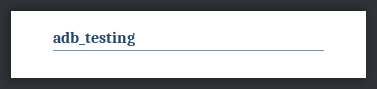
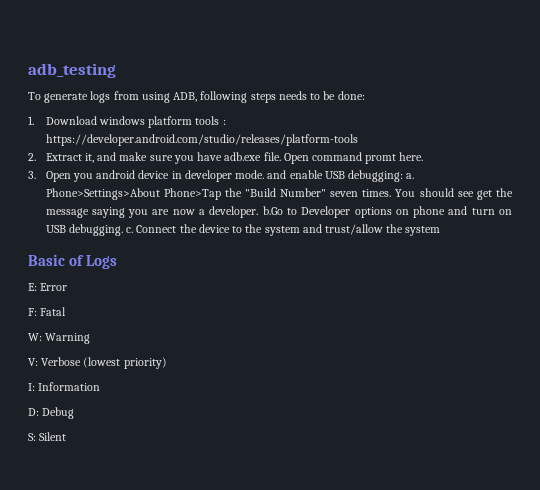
(135, 38) none -> [28,91,365,103] [28,116,226,128] [45,134,358,146] [28,152,424,164] [28,170,415,182] [45,188,513,200] [45,206,512,218] [45,224,441,236] [28,254,118,269] [28,283,68,291] [28,307,67,316] [28,333,91,344] [28,357,167,369] [28,382,101,391] [28,407,75,419] [28,432,67,441] // To generate logs from using ADB, following steps needs to be done: // 1. Download windows platform tools : https://developer.android.com/studio/releases/platform-tools // 2. Extract it, and make sure you have adb.exe file. Open command promt here. // 3. Open you android device in developer mode. and enable USB debugging: a. Phone>Settings>About Phone>Tap the "Build Number" seven times. You should see get the message saying you are now a developer. b.Go to Developer options on phone and turn on USB debugging. c. Connect the device to the system and trust/allow the system // Basic of Logs // E: Error // F: Fatal // W: Warning // V: Verbose (lowest priority) // I: Information // D: Debug // S: Silent

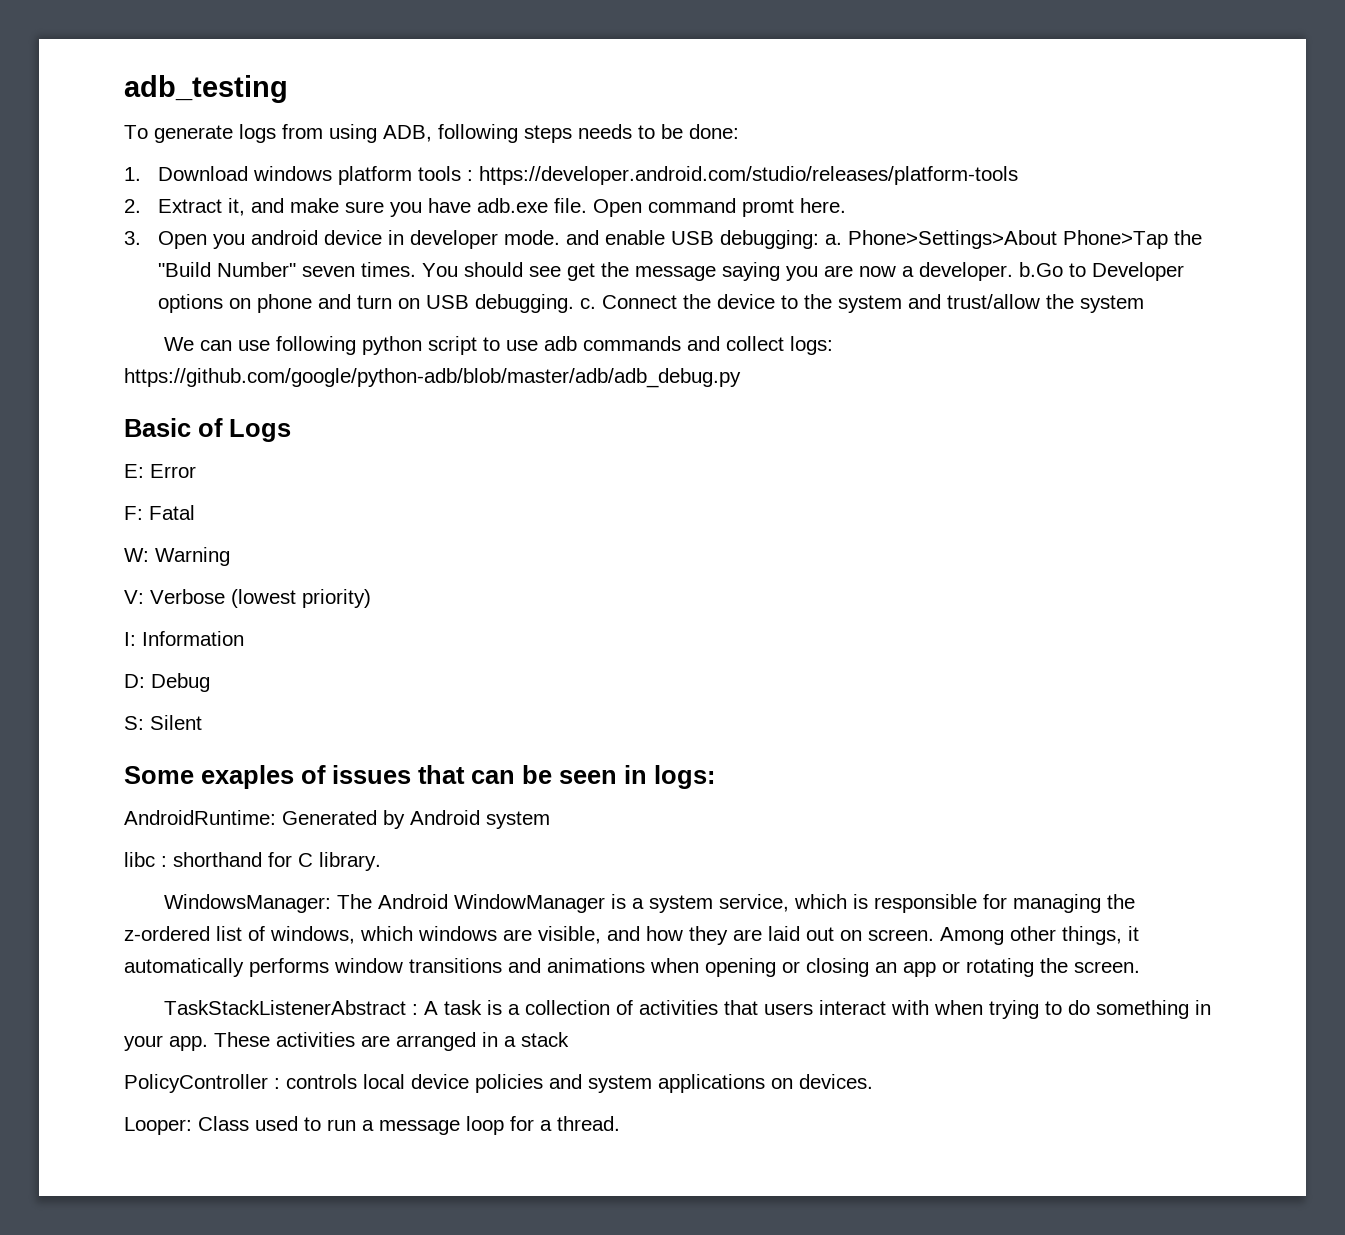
(441, 231) none -> [163,336,833,355] [124,368,741,388] // We can use following python script to use adb commands and collect logs: https://github.com/google/python-adb/blob/master/adb/adb_debug.py
(67, 436) none -> [124,765,715,789] [124,810,550,829] [124,852,381,871] [163,894,1135,913] [124,926,1139,945] [124,958,1140,977] [163,1000,1211,1019] [124,1032,569,1051] [124,1074,873,1093] [124,1116,620,1135] // Some exaples of issues that can be seen in logs: // AndroidRuntime: Generated by Android system // libc : shorthand for C library. // WindowsManager: The Android WindowManager is a system service, which is responsible for managing the z-ordered list of windows, which windows are visible, and how they are laid out on screen. Among other things, it automatically performs window transitions and animations when opening or closing an app or rotating the screen. // TaskStackListenerAbstract : A task is a collection of activities that users interact with when trying to do something in your app. These activities are arranged in a stack // PolicyController : controls local device policies and system applications on devices. // Looper: Class used to run a message loop for a thread.

